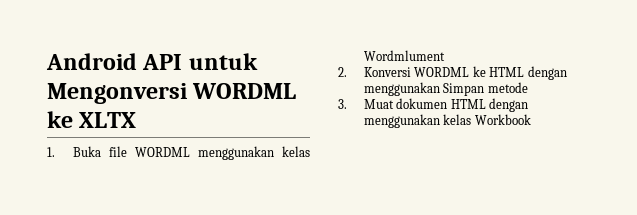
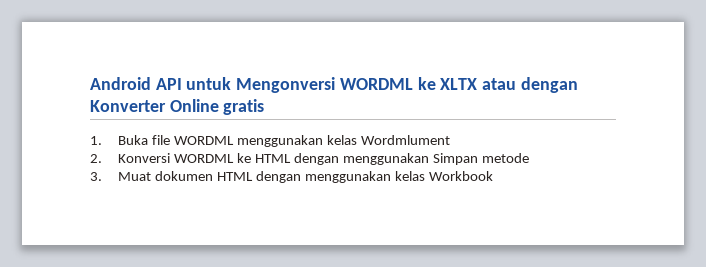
(137, 120) none -> [482,77,578,93] [90,99,265,115] atau dengan Konverter Online gratis

